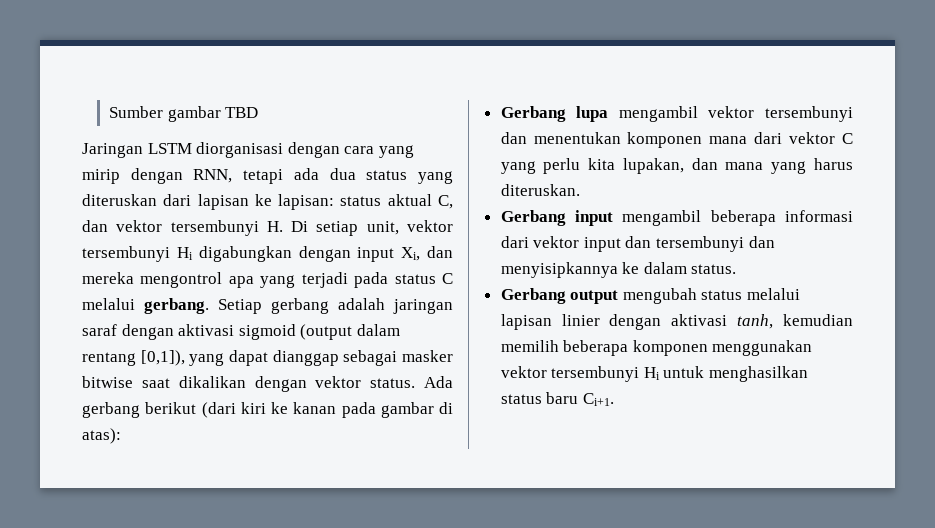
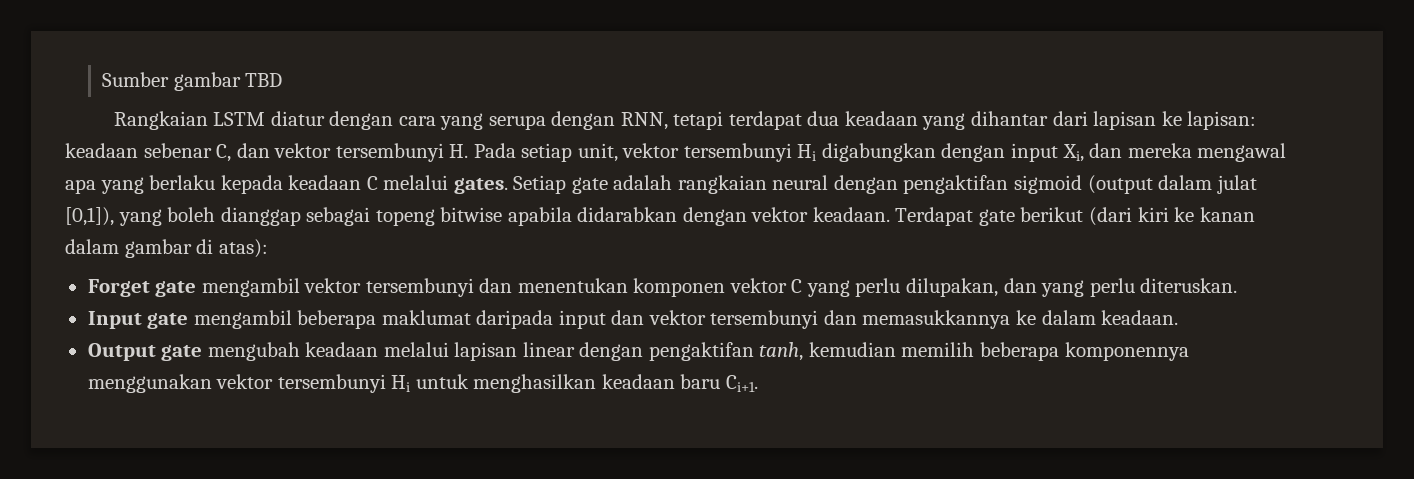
[82,142,284,158] Jaringan LSTM diorganisasi -> [113,111,325,130] Rangkaian LSTM diatur
[82,169,120,184] mirip -> [488,115,546,130] serupa
[293,168,454,184] [82,194,157,206] ada dua status yang diteruskan -> [728,111,1048,130] terdapat dua keadaan yang dihantar
[340,194,432,206] status aktual -> [65,143,212,158] keadaan sebenar
[291,221,309,232] Di -> [473,143,516,158] Pada
[140,272,223,288] mengontrol -> [1197,143,1287,162] mengawal
[301,272,453,288] [82,298,453,314] [82,324,235,340] terjadi pada status C melalui gerbang. Setiap gerbang adalah jaringan saraf dengan aktivasi -> [149,175,1009,194] berlaku kepada keadaan C melalui gates. Setiap gate adalah rangkaian neural dengan pengaktifan
[82,352,136,366] rentang -> [1216,175,1257,194] julat
[228,350,268,366] dapat -> [167,207,216,222] boleh
[402,350,453,362] [82,376,453,392] [82,402,140,418] masker bitwise saat dikalikan dengan vektor status. Ada gerbang -> [375,207,1015,226] topeng bitwise apabila didarabkan dengan vektor keadaan. Terdapat gate
[341,402,376,418] pada -> [65,239,119,254] dalam
[500,106,609,122] Gerbang lupa -> [87,279,197,297] Forget gate
[709,132,783,144] mana dari -> (726, 287) none
[588,158,853,174] [500,184,580,196] [500,210,853,226] [500,236,580,248] kita lupakan, dan mana yang harus diteruskan. // Gerbang input mengambil beberapa informasi dari vektor -> [905,278,1238,297] [87,310,554,329] dilupakan, dan yang perlu diteruskan. // Input gate mengambil beberapa maklumat daripada
[656,236,775,252] [500,262,618,278] tersembunyi dan menyisipkannya -> [648,310,1011,329] vektor tersembunyi dan memasukkannya
[691,264,737,274] [500,288,801,304] [500,314,728,330] status. // Gerbang output mengubah status melalui lapisan linier dengan aktivasi -> [1101,310,1179,325] [87,342,754,361] keadaan. // Output gate mengubah keadaan melalui lapisan linear dengan pengaktifan
[632,340,708,356] komponen -> [1064,342,1189,361] komponennya
[500,394,542,404] status -> [601,374,675,389] keadaan

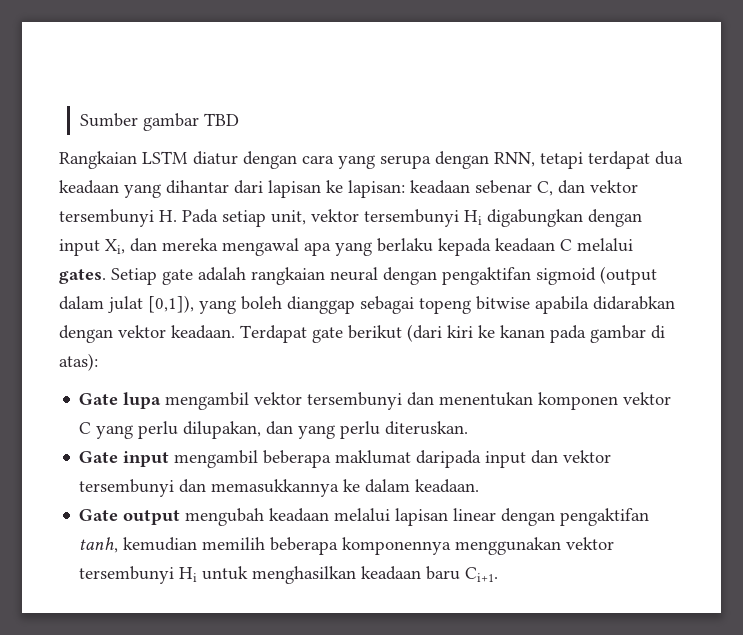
[65,239,119,254] dalam -> [550,325,586,343] pada
[87,279,197,297] Forget gate -> [79,392,162,409] Gate lupa
[87,311,189,329] Input gate -> [79,451,170,467] Gate input
[87,343,203,361] Output gate -> [79,509,181,525] Gate output

